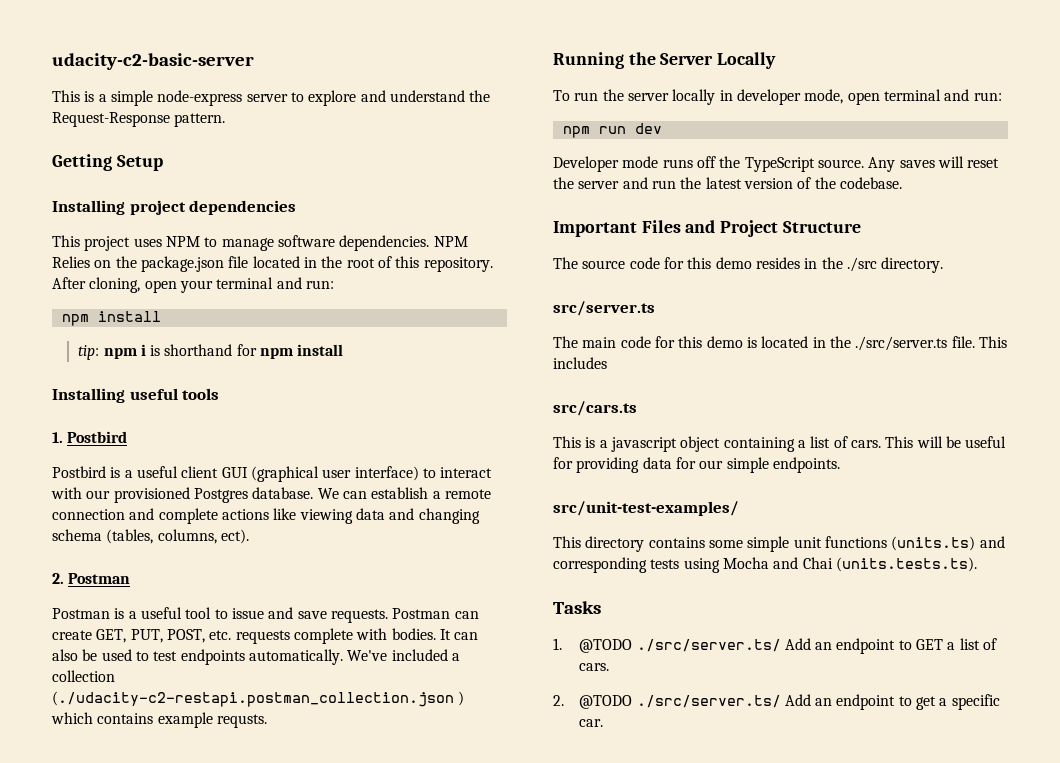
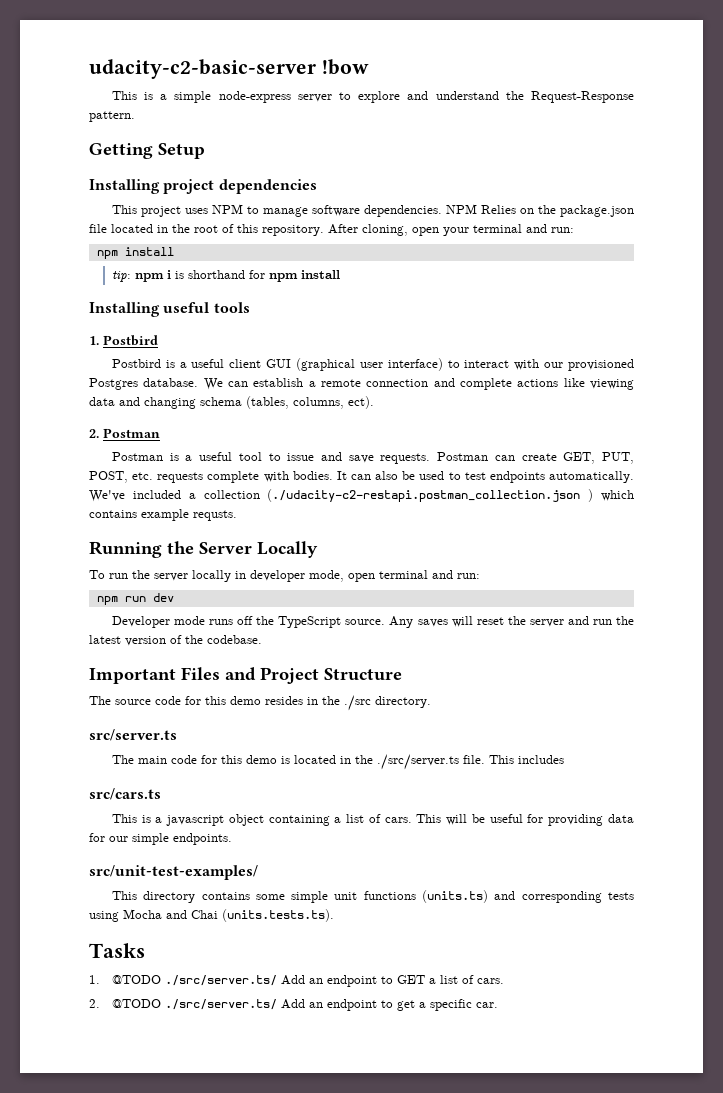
(254, 61) none -> [321,59,369,75] !bow

